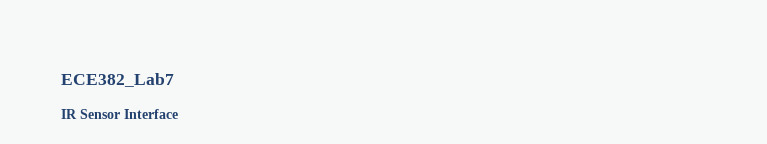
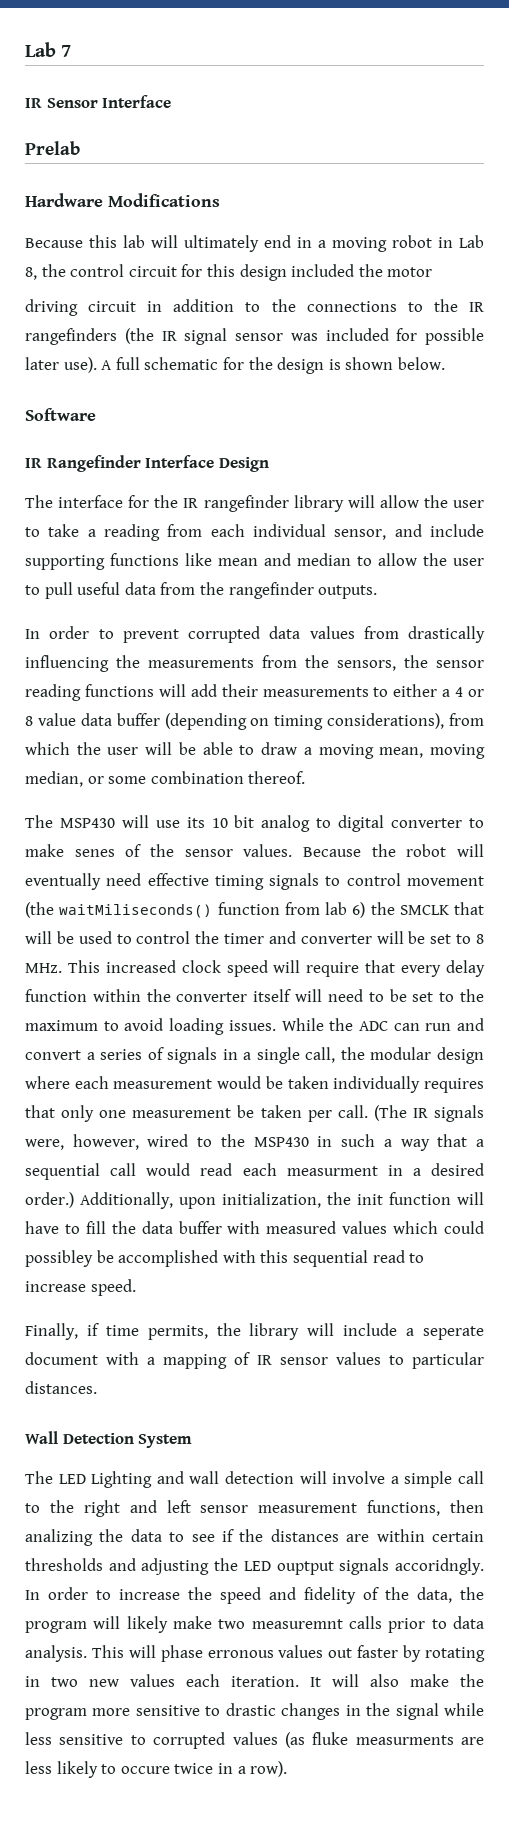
[61,73,174,87] ECE382_Lab7 -> [25,42,72,57] Lab 7
(178, 114) none -> [25,141,80,155] [25,193,220,207] [25,235,484,252] [25,264,433,281] [25,299,484,316] [25,328,484,345] [25,357,445,374] [25,408,96,421] [25,455,269,472] [25,495,485,512] [25,524,484,541] [25,553,484,570] [25,582,378,599] [25,626,485,643] [25,655,484,672] [25,684,484,701] [25,713,484,730] [25,742,485,759] [25,771,306,787] [25,815,485,832] [25,844,485,857] [25,873,484,890] [25,902,484,918] [25,931,485,944] [25,960,486,977] [25,989,484,1002] [25,1018,484,1035] [25,1047,484,1064] [25,1076,485,1093] [25,1105,485,1122] [25,1134,485,1151] [25,1163,484,1180] [25,1192,484,1209] [25,1221,484,1234] [25,1250,425,1267] [25,1279,136,1296] [25,1323,485,1340] [25,1352,484,1369] [25,1381,97,1394] [25,1431,193,1448] [25,1471,485,1488] [25,1500,484,1517] [25,1529,484,1546] [25,1558,485,1575] [25,1587,484,1604] [25,1616,484,1633] [25,1645,486,1662] [25,1674,484,1687] [25,1703,485,1720] [25,1732,484,1749] [25,1761,288,1778] // Prelab // Hardware Modifications // Because this lab will ultimately end in a moving robot in Lab 8, the control circuit for this design included the motor // driving circuit in addition to the connections to the IR rangefinders (the IR signal sensor was included for possible later use). A full schematic for the design is shown below. // Software // IR Rangefinder Interface Design // The interface for the IR rangefinder library will allow the user to take a reading from each individual sensor, and include supporting functions like mean and median to allow the user to pull useful data from the rangefinder outputs. // In order to prevent corrupted data values from drastically influencing the measurements from the sensors, the sensor reading functions will add their measurements to either a 4 or 8 value data buffer (depending on timing considerations), from which the user will be able to draw a moving mean, moving median, or some combination thereof. // The MSP430 will use its 10 bit analog to digital converter to make senes of the sensor values. Because the robot will eventually need effective timing signals to control movement (the waitMiliseconds() function from lab 6) the SMCLK that will be used to control the timer and converter will be set to 8 MHz. This increased clock speed will require that every delay function within the converter itself will need to be set to the maximum to avoid loading issues. While the ADC can run and convert a series of signals in a single call, the modular design where each measurement would be taken individually requires that only one measurement be taken per call. (The IR signals were, however, wired to the MSP430 in such a way that a sequential call would read each measurment in a desired order.) Additionally, upon initialization, the init function will have to fill the data buffer with measured values which could possibley be accomplished with this sequential read to increase speed. // Finally, if time permits, the library will include a seperate document with a mapping of IR sensor values to particular distances. // Wall Detection System // The LED Lighting and wall detection will involve a simple call to the right and left sensor measurement functions, then analizing the data to see if the distances are within certain thresholds and adjusting the LED ouptput signals accoridngly. In order to increase the speed and fidelity of the data, the program will likely make two measuremnt calls prior to data analysis. This will phase erronous values out faster by rotating in two new values each iteration. It will also make the program more sensitive to drastic changes in the signal while less sensitive to corrupted values (as fluke measurments are less likely to occure twice in a row).

